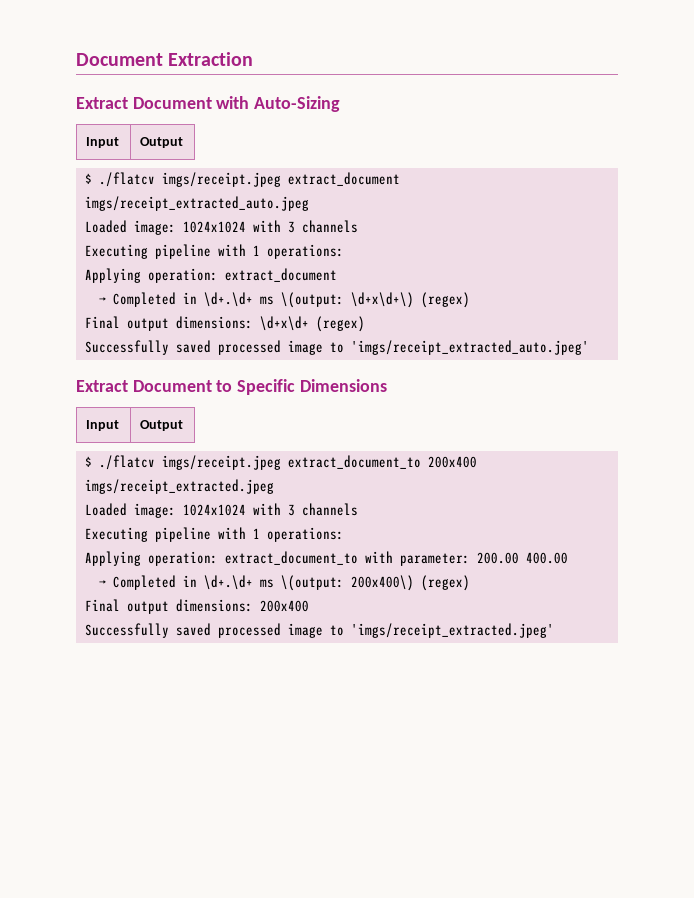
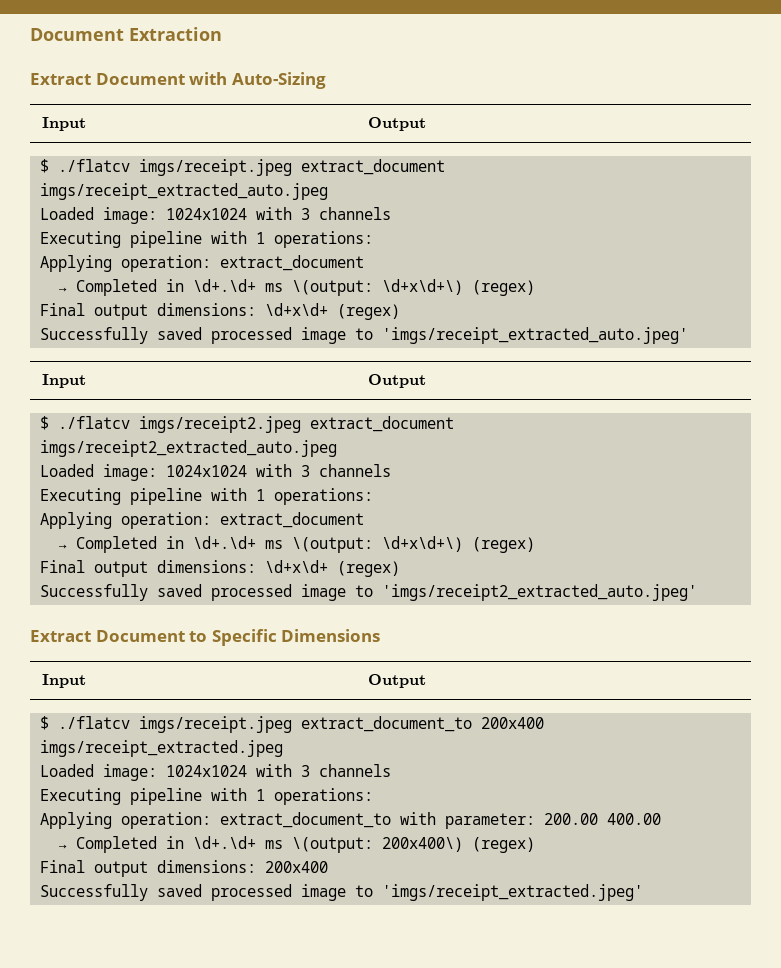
(590, 347) none -> [41,374,86,388] [367,374,426,388] [39,416,454,433] [39,440,337,457] [39,464,391,481] [39,488,373,505] [39,512,364,529] [57,536,535,553] [39,560,400,577] [39,584,697,601] // Input | Output // $ ./flatcv imgs/receipt2.jpeg extract_document imgs/receipt2_extracted_auto.jpeg // Loaded image: 1024x1024 with 3 channels // Executing pipeline with 1 operations: // Applying operation: extract_document // → Completed in \d+.\d+ ms \(output: \d+x\d+\) (regex) // Final output dimensions: \d+x\d+ (regex) // Successfully saved processed image to 'imgs/receipt2_extracted_auto.jpeg'

